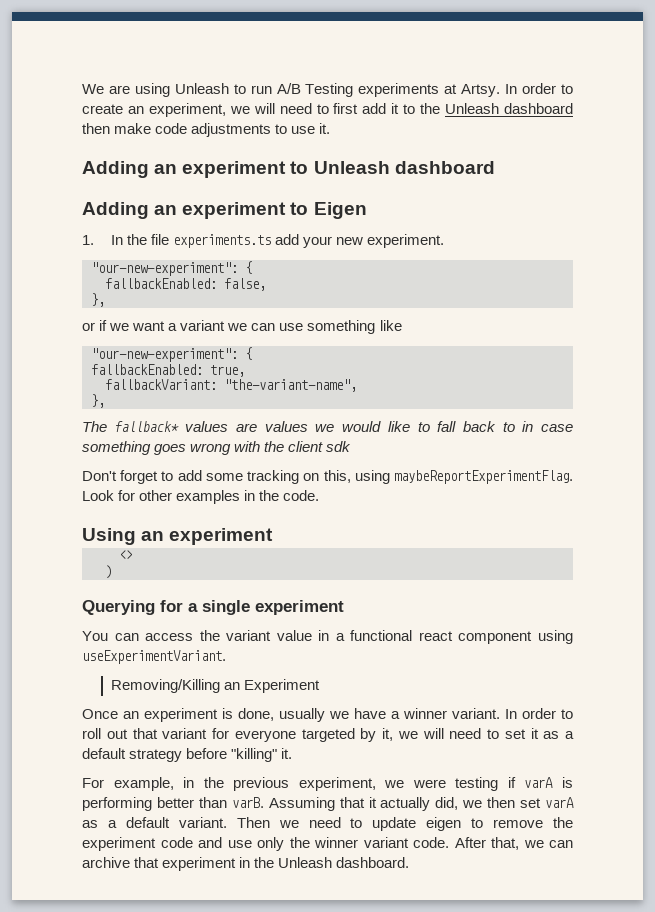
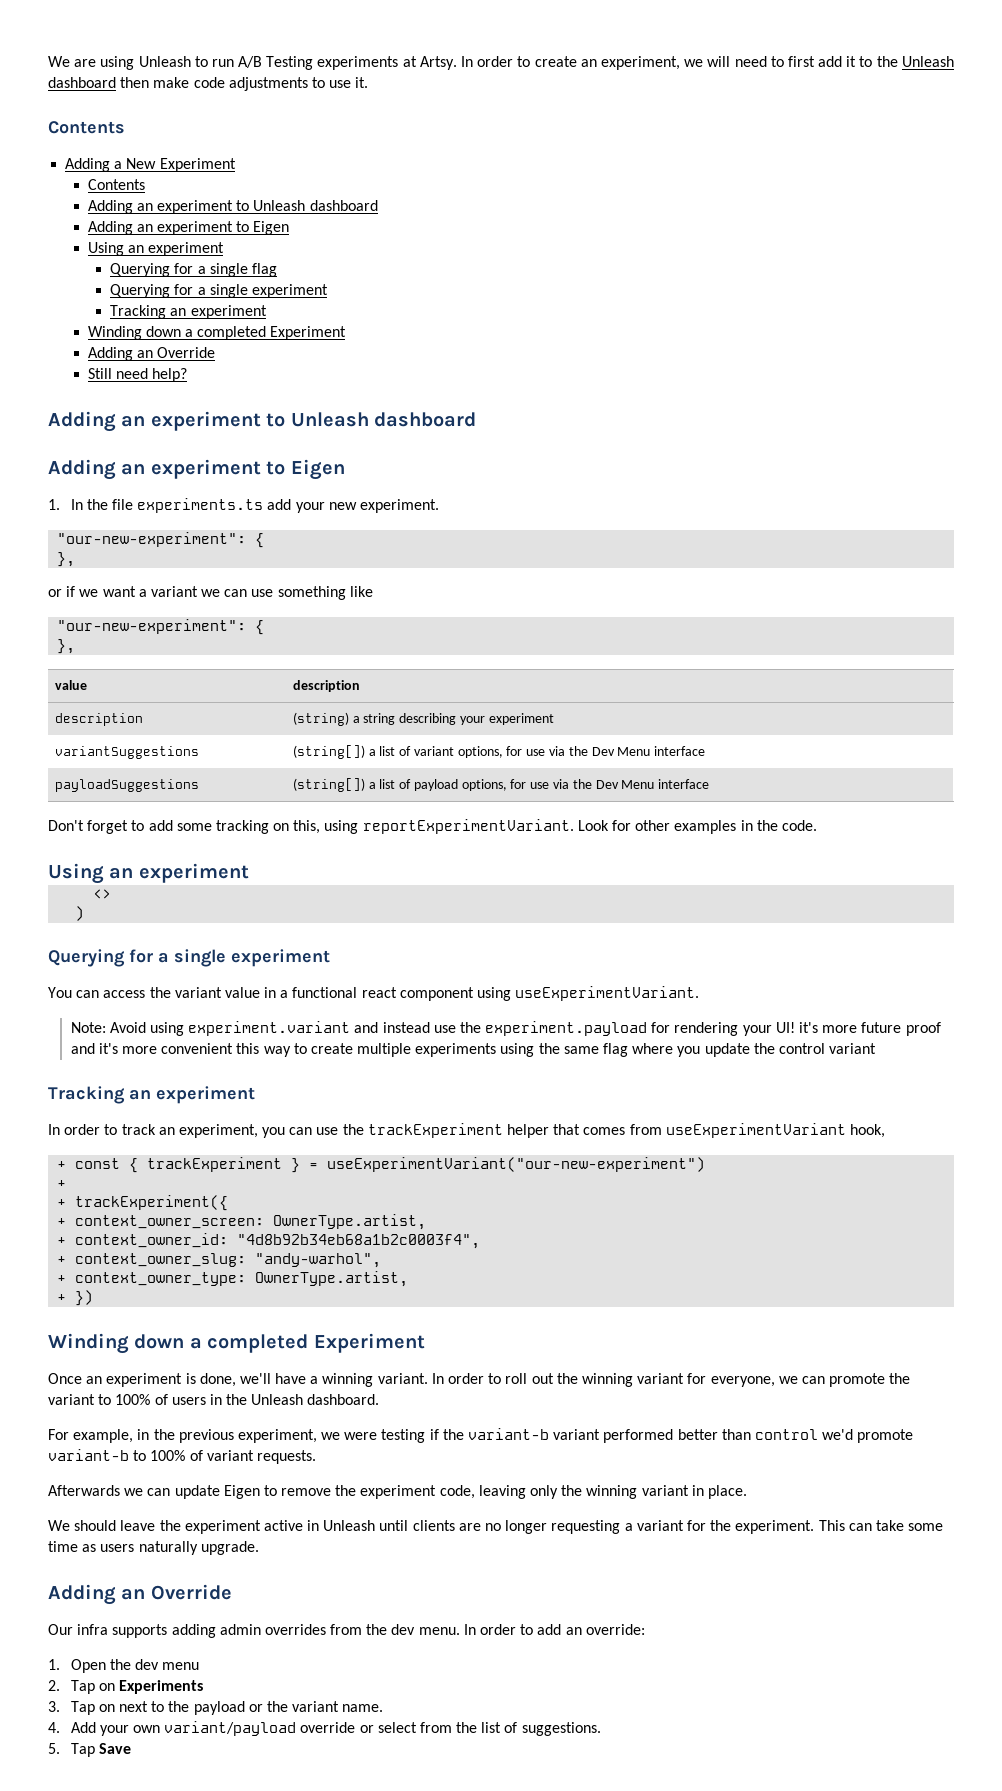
(331, 128) none -> [48,121,125,134] [65,158,236,172] [87,179,145,190] [87,200,378,214] [87,221,290,235] [87,242,225,256] [110,263,277,277] [110,284,328,298] [110,305,267,319] [87,326,347,340] [87,347,216,361] [87,368,188,382] // Contents // Adding a New Experiment // Contents // Adding an experiment to Unleash dashboard // Adding an experiment to Eigen // Using an experiment // Querying for a single flag // Querying for a single experiment // Tracking an experiment // Winding down a completed Experiment // Adding an Override // Still need help?
[105,278,266,291] // fallbackEnabled: false, -> (265, 540) none
[91,364,245,377] [105,379,357,392] [91,394,105,408] [82,421,573,432] [82,441,352,455] fallbackEnabled: true, // fallbackVariant: "the-variant-name", // }, // The fallback* values are values we would like to fall back to in case something goes wrong with the client sdk -> [57,639,76,654] [54,680,87,690] [292,680,360,692] [54,713,143,726] [292,712,554,726] [54,746,199,759] [292,745,706,759] [54,779,199,792] [292,778,710,792] }, // value | description // description | (string) a string describing your experiment // variantSuggestions | (string[]) a list of variant options, for use via the Dev Menu interface // payloadSuggestions | (string[]) a list of payload options, for use via the Dev Menu interface
[394,470,573,484] maybeReportExperimentFlag. -> [362,819,574,834] reportExperimentVariant.
[111,679,241,693] Removing/Killing an -> [70,1021,941,1036] [70,1043,877,1057] [48,1086,255,1104] [48,1123,885,1138] [57,1157,706,1173] [57,1180,67,1188] [57,1195,229,1211] [57,1214,427,1230] [57,1233,481,1249] [57,1253,382,1268] [57,1271,409,1287] [57,1290,94,1306] [48,1333,309,1354] Note: Avoid using experiment.variant and instead use the experiment.payload for rendering your UI! it's more future proof and it's more convenient this way to create multiple experiments using the same flag where you update the control variant // Tracking an experiment // In order to track an experiment, you can use the trackExperiment helper that comes from useExperimentVariant hook, // + const { trackExperiment } = useExperimentVariant("our-new-experiment") // + // + trackExperiment({ // + context_owner_screen: OwnerType.artist, // + context_owner_id: "4d8b92b34eb68a1b2c0003f4", // + context_owner_slug: "andy-warhol", // + context_owner_type: OwnerType.artist, // + }) // Winding down a completed
[279,708,349,722] usually we -> [239,1373,271,1384] we'll
[403,708,447,719] winner -> [322,1373,374,1387] winning
[132,728,574,742] [82,748,293,762] that variant for everyone targeted by it, we will need to set it as a default strategy before "killing" it. -> [556,1373,911,1387] [48,1394,380,1405] the winning variant for everyone, we can promote the variant to 100% of users in the Unleash dashboard.
[524,777,573,788] [82,797,575,811] [82,817,574,831] [82,837,573,851] [82,857,410,871] varA is performing better than varB. Assuming that it actually did, we then set varA as a default variant. Then we need to update eigen to remove the experiment code and use only the winner variant code. After that, we can archive that experiment in the Unleash dashboard. -> [442,1428,914,1443] [48,1449,316,1464] [48,1485,747,1499] [48,1520,944,1534] [48,1541,259,1555] [48,1584,232,1605] [48,1624,645,1638] [48,1659,200,1673] [48,1680,203,1694] [48,1701,384,1715] [48,1721,601,1736] [48,1743,131,1757] the variant-b variant performed better than control we'd promote variant-b to 100% of variant requests. // Afterwards we can update Eigen to remove the experiment code, leaving only the winning variant in place. // We should leave the experiment active in Unleash until clients are no longer requesting a variant for the experiment. This can take some time as users naturally upgrade. // Adding an Override // Our infra supports adding admin overrides from the dev menu. In order to add an override: // 1. Open the dev menu // 2. Tap on Experiments // 3. Tap on next to the payload or the variant name. // 4. Add your own variant/payload override or select from the list of suggestions. // 5. Tap Save

